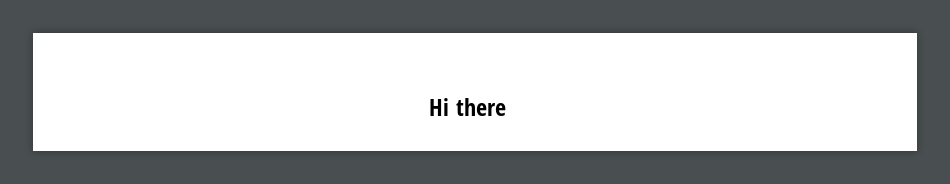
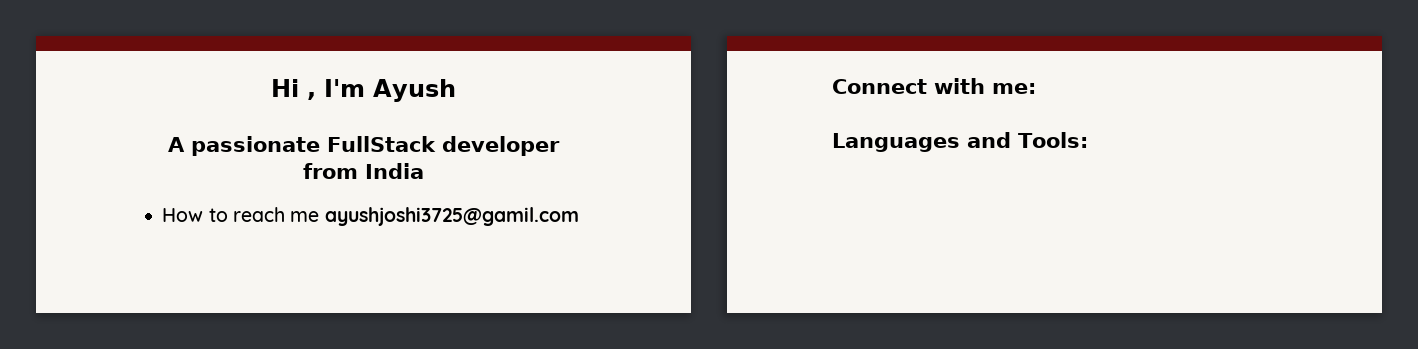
[455,98,506,116] there -> [307,79,457,102] [168,136,560,156] [303,163,424,179] [162,207,579,226] [832,78,1036,94] [832,132,1088,152] , I'm Ayush // A passionate FullStack developer from India // How to reach me ayushjoshi3725@gamil.com // Connect with me: // Languages and Tools:

